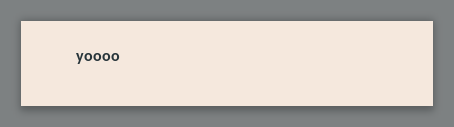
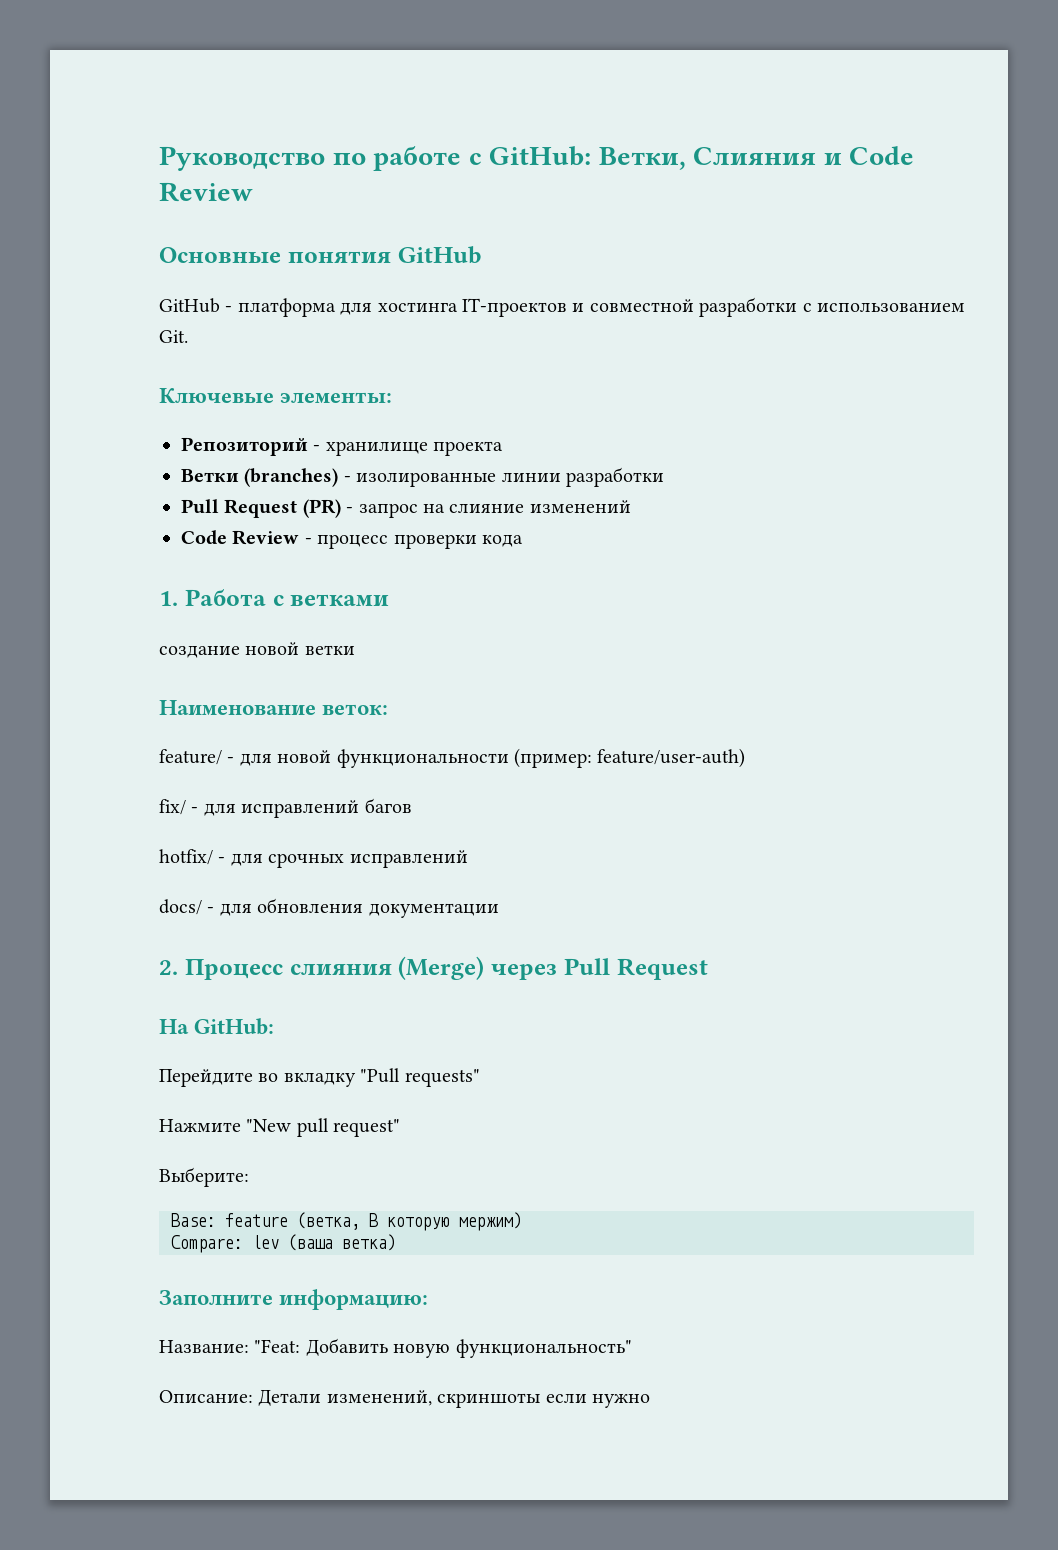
[76,53,120,64] yoooo -> [159,146,915,171] [159,182,253,202] [159,246,482,264] [159,297,965,317] [159,330,188,343] [159,388,393,404] [181,437,504,456] [181,467,664,487] [181,499,631,518] [181,530,523,549] [159,589,390,606] [159,642,355,658] [159,700,389,715] [159,748,746,768] [159,798,412,818] [159,849,468,868] [159,898,499,918] [159,956,708,980] [159,1018,275,1035] [159,1068,480,1087] [159,1118,401,1137] [159,1167,249,1187] [171,1212,522,1231] [171,1234,396,1253] [159,1289,429,1310] [159,1338,632,1358] [159,1389,650,1408] Руководство по работе с GitHub: Ветки, Слияния и Code Review // Основные понятия GitHub // GitHub - платформа для хостинга IT-проектов и совместной разработки с использованием Git. // Ключевые элементы: // Репозиторий - хранилище проекта // Ветки (branches) - изолированные линии разработки // Pull Request (PR) - запрос на слияние изменений // Code Review - процесс проверки кода // 1. Работа с ветками // создание новой ветки // Наименование веток: // feature/ - для новой функциональности (пример: feature/user-auth) // fix/ - для исправлений багов // hotfix/ - для срочных исправлений // docs/ - для обновления документации // 2. Процесс слияния (Merge) через Pull Request // На GitHub: // Перейдите во вкладку "Pull requests" // Нажмите "New pull request" // Выберите: // Base: feature (ветка, В которую мержим) // Compare: lev (ваша ветка) // Заполните информацию: // Название: "Feat: Добавить новую функциональность" // Описание: Детали изменений, скриншоты если нужно

